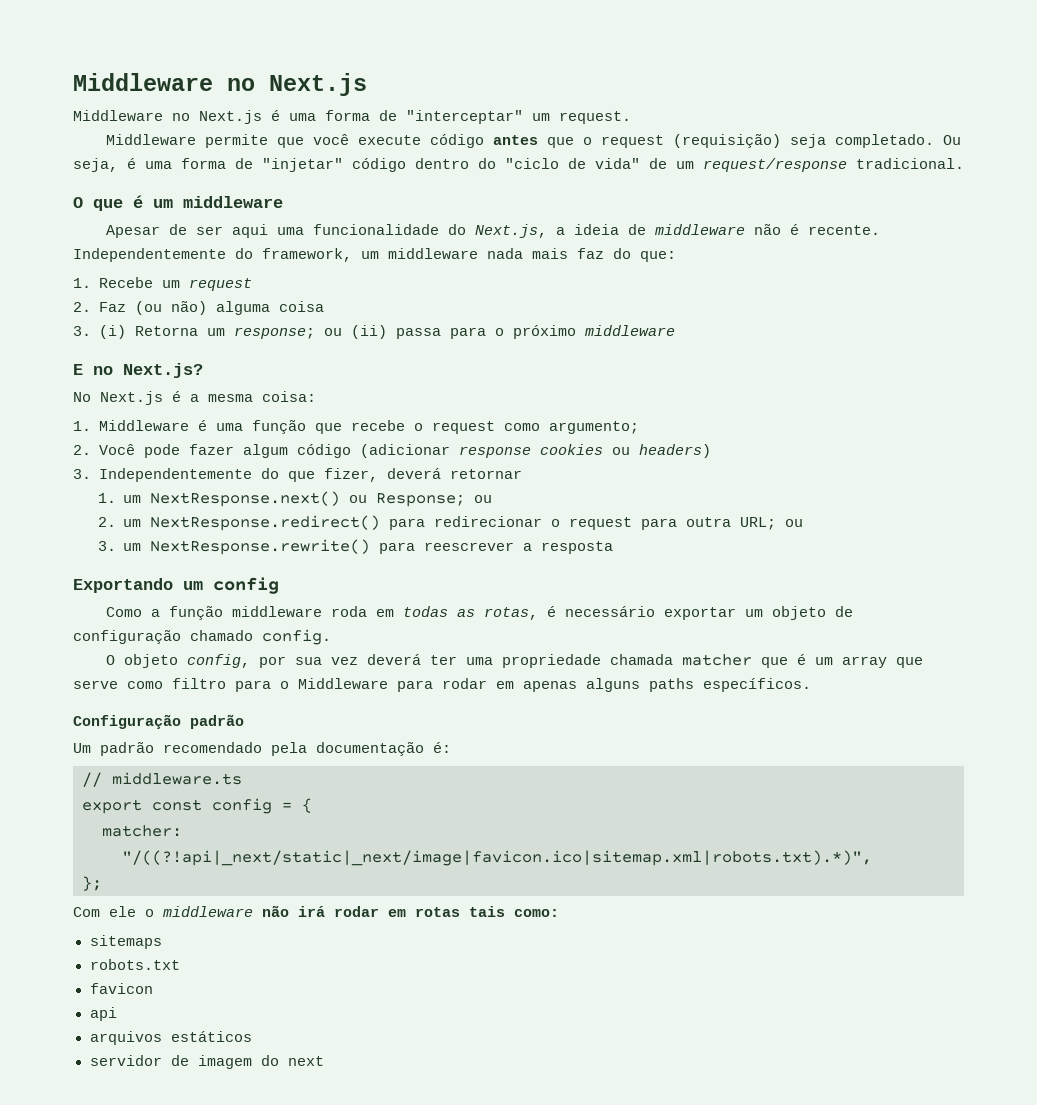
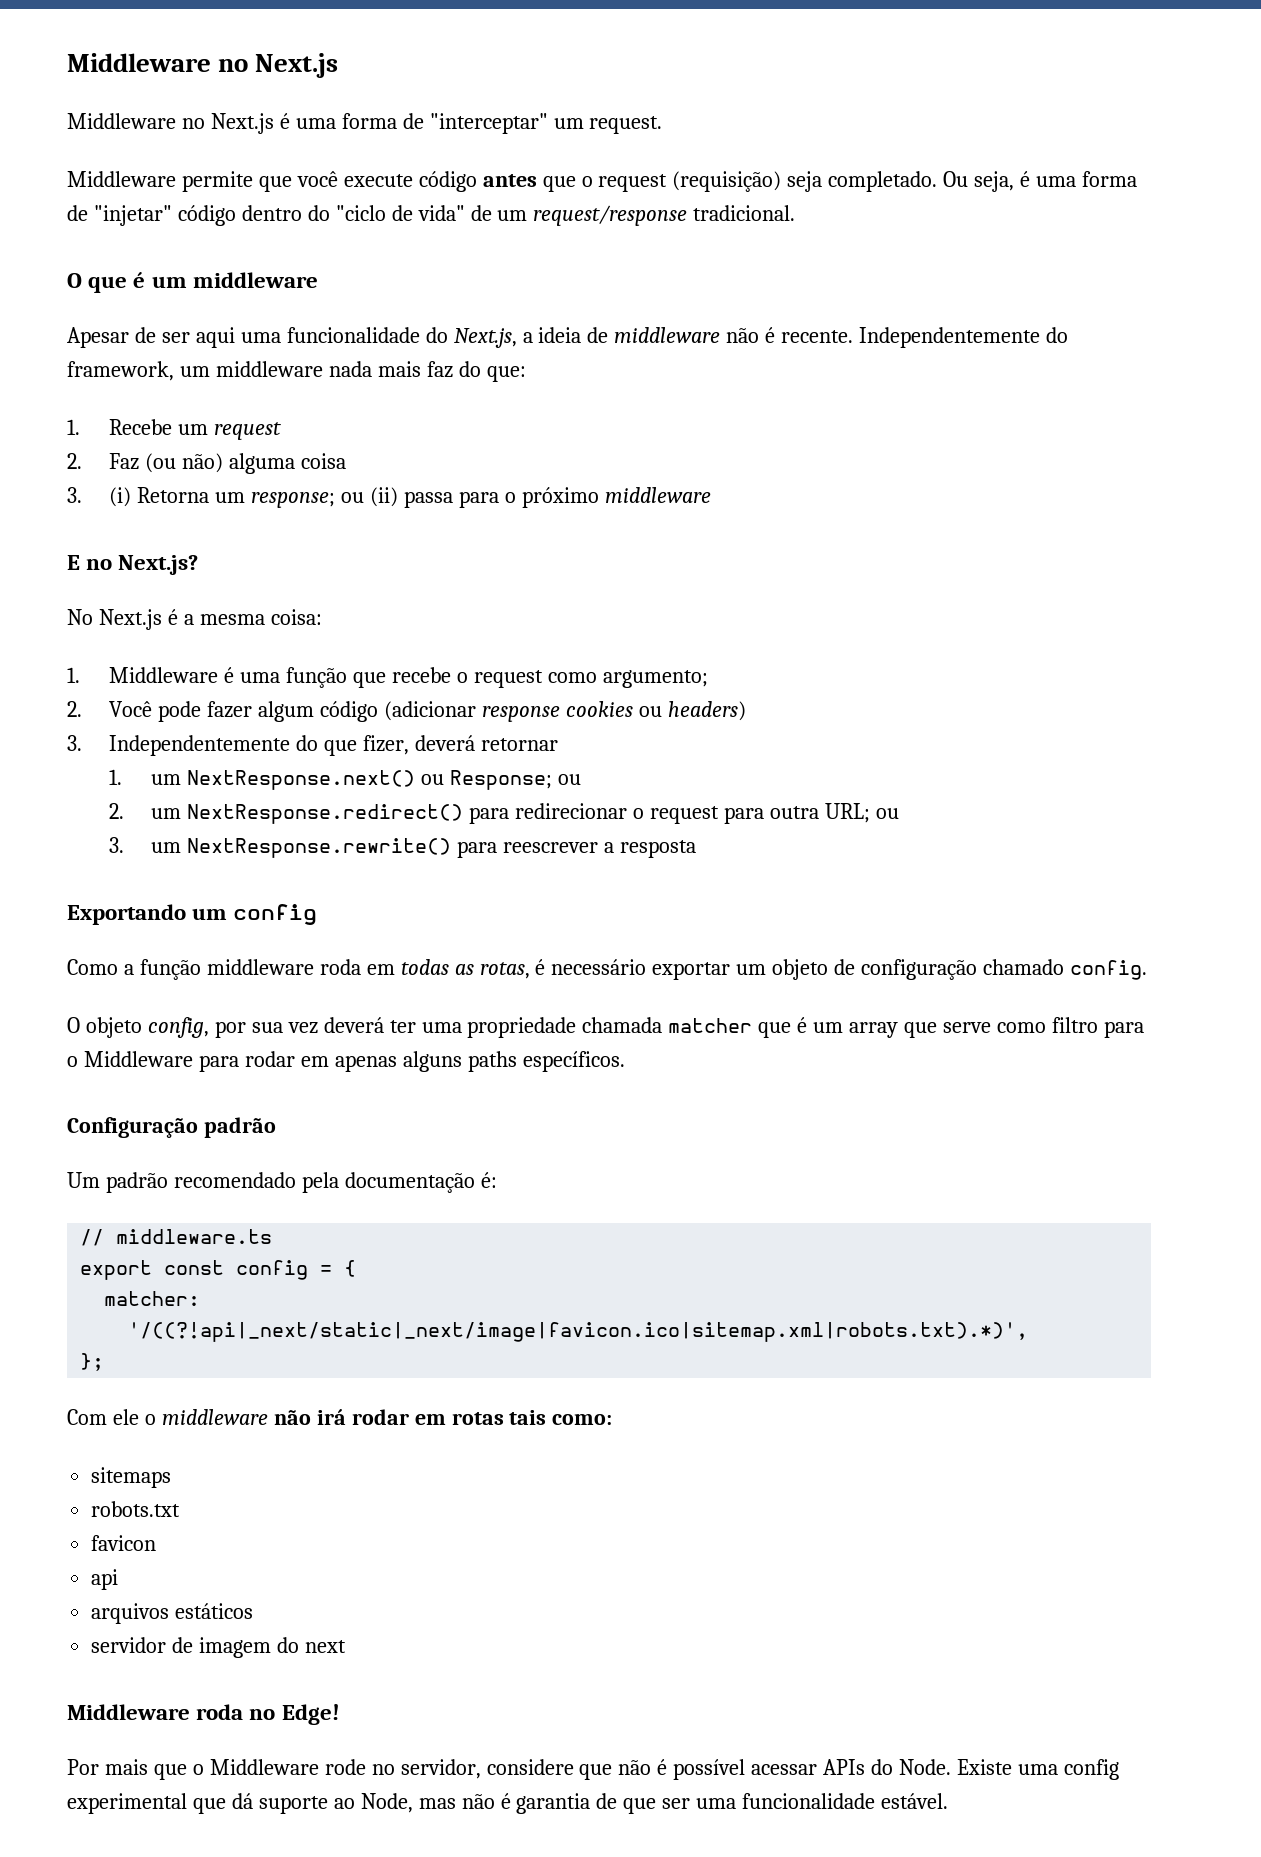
[122,850,872,866] "/((?!api|_next/static|_next/image|favicon.ico|sitemap.xml|robots.txt).*)", -> [128,1322,1029,1342] '/((?!api|_next/static|_next/image|favicon.ico|sitemap.xml|robots.txt).*)',
(324, 1061) none -> [67,1704,340,1725] [67,1759,1119,1780] [67,1793,949,1814] // Middleware roda no Edge! // Por mais que o Middleware rode no servidor, considere que não é possível acessar APIs do Node. Existe uma config experimental que dá suporte ao Node, mas não é garantia de que ser uma funcionalidade estável.

